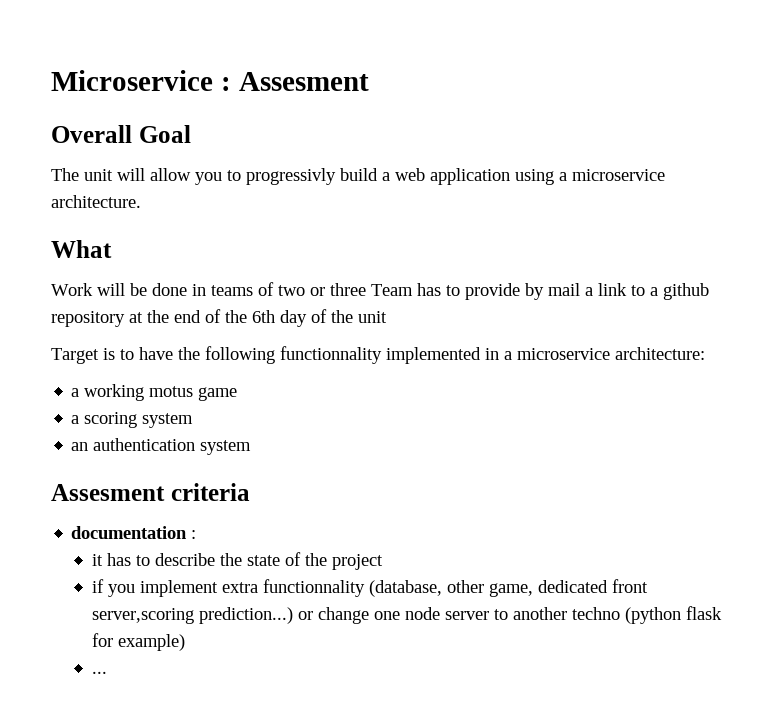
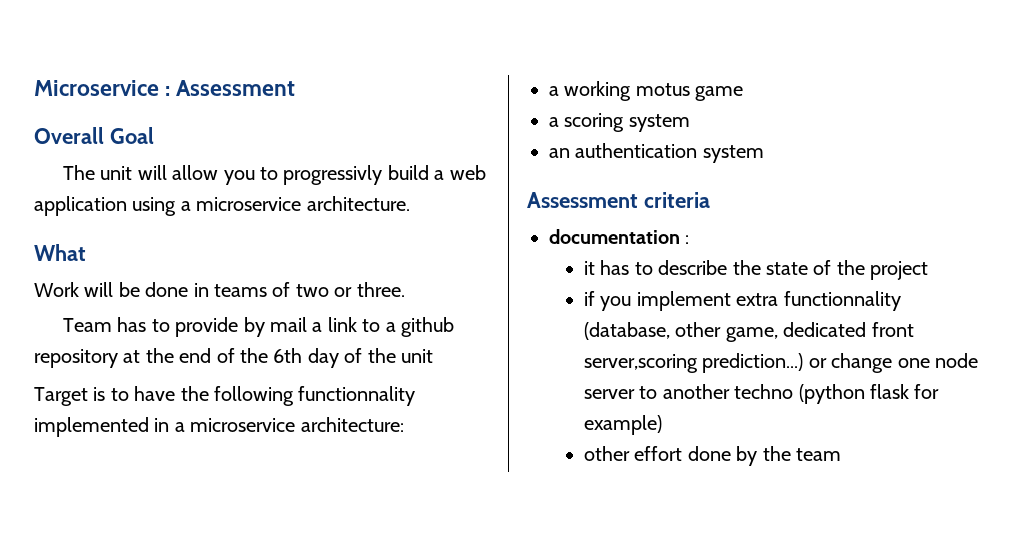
[238,72,369,91] Assesment -> [176,80,296,96] Assessment
[330,283,366,296] three -> [356,282,405,297] three. //
[51,484,165,501] Assesment -> [527,192,638,208] Assessment
[91,671,107,674] ... -> [584,446,842,466] other effort done by the team

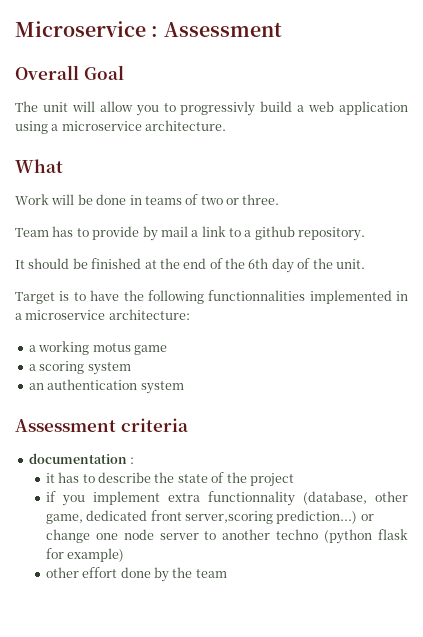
[34,349,118,368] repository -> [298,227,366,241] [15,258,142,269] repository. // It should be finished
[400,349,433,363] unit -> [335,259,365,269] unit.
[298,386,416,406] functionnality -> [208,290,306,301] functionnalities

